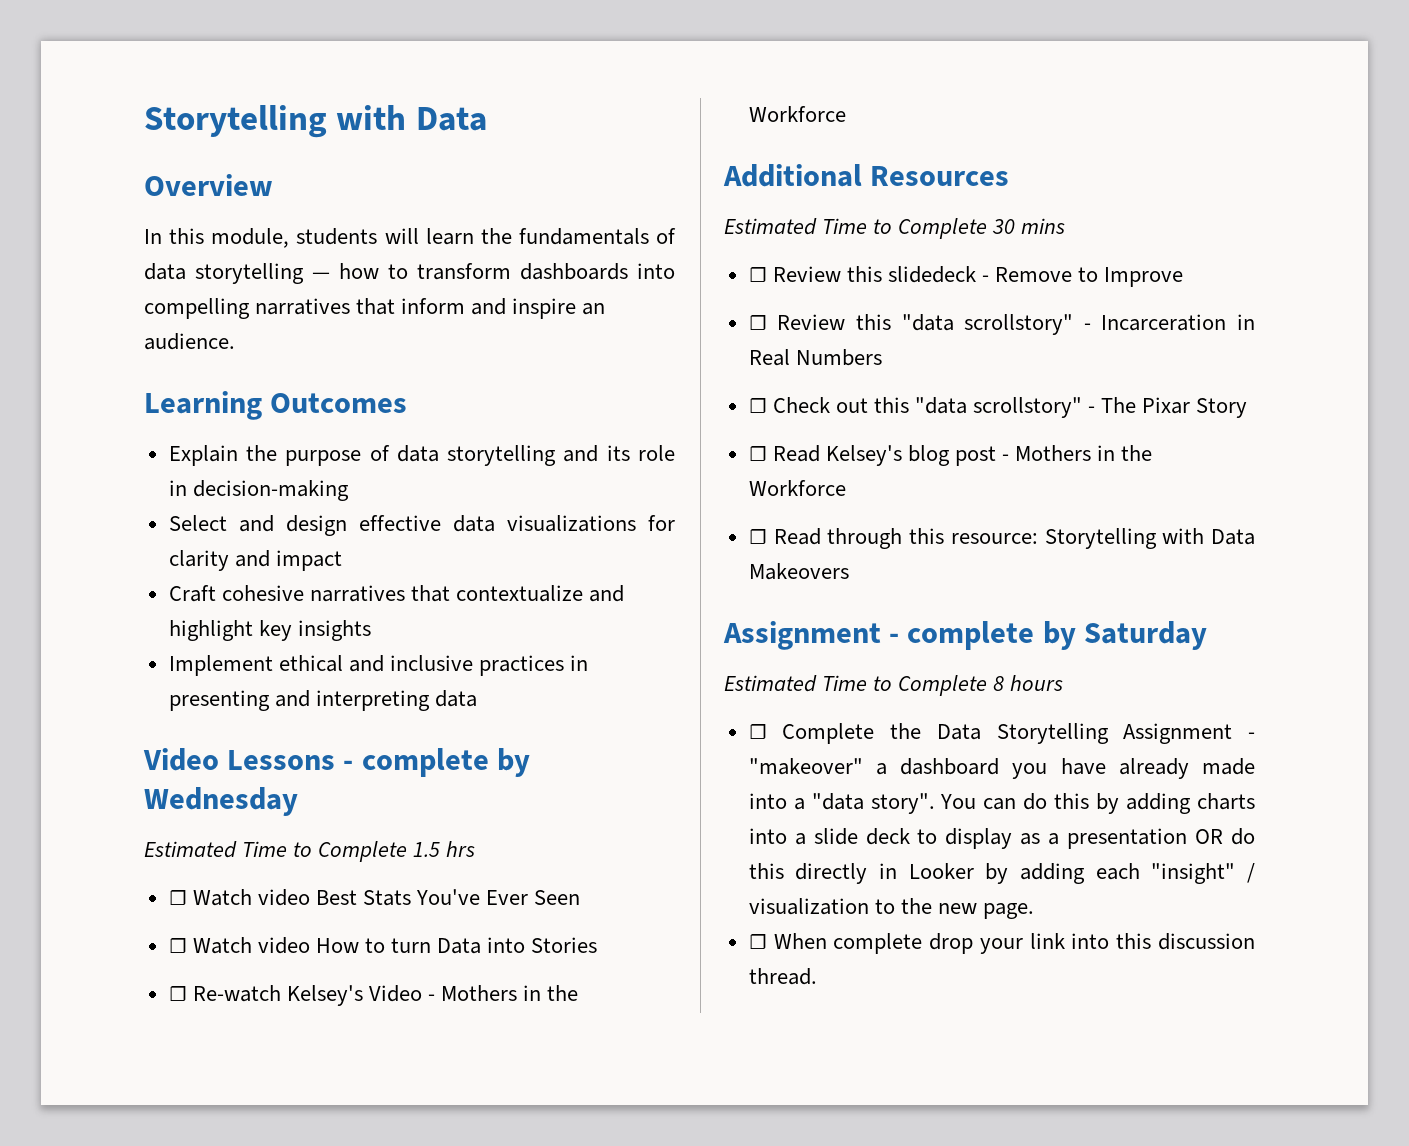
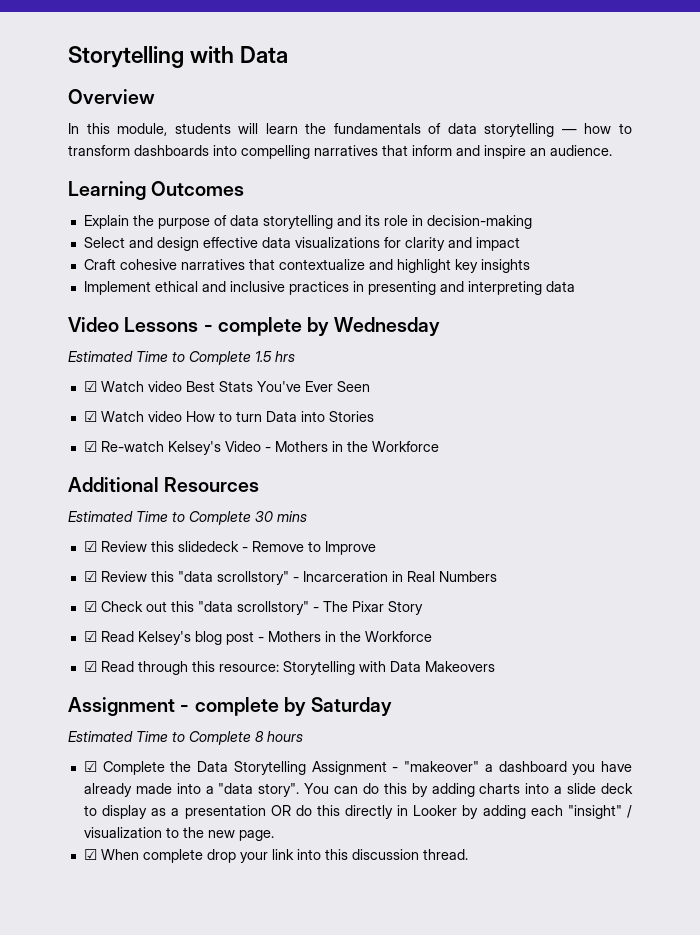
[168,890,187,905] ☐ -> [83,381,97,392] ☑
[168,938,187,953] ☐ -> [83,411,97,422] ☑
[168,986,187,1001] ☐ -> [83,441,97,452] ☑
[748,267,767,282] ☐ -> [83,541,97,552] ☑
[748,315,767,330] ☐ -> [83,571,97,582] ☑
[748,398,767,413] ☐ -> [83,601,97,612] ☑
[748,446,767,461] ☐ -> [83,631,97,642] ☑
[748,529,767,544] ☐ -> [83,661,97,672] ☑
[748,724,767,739] ☐ -> [83,761,97,772] ☑
[748,934,767,949] ☐ -> [83,849,97,860] ☑

